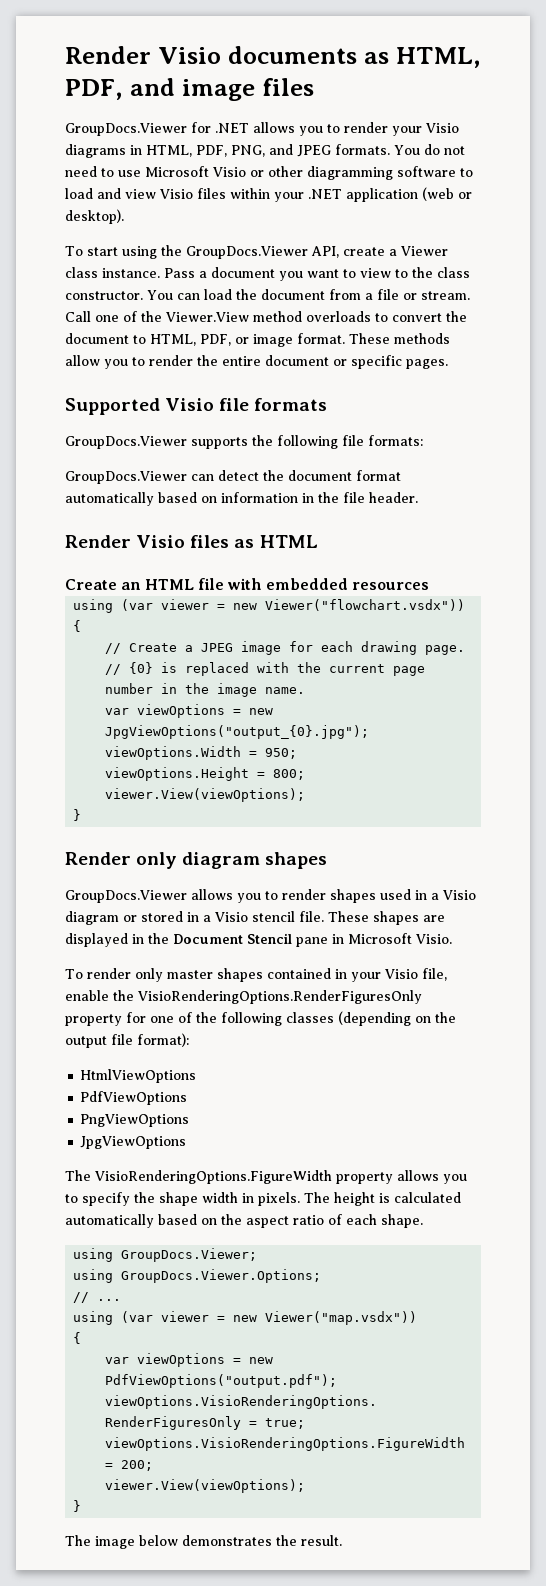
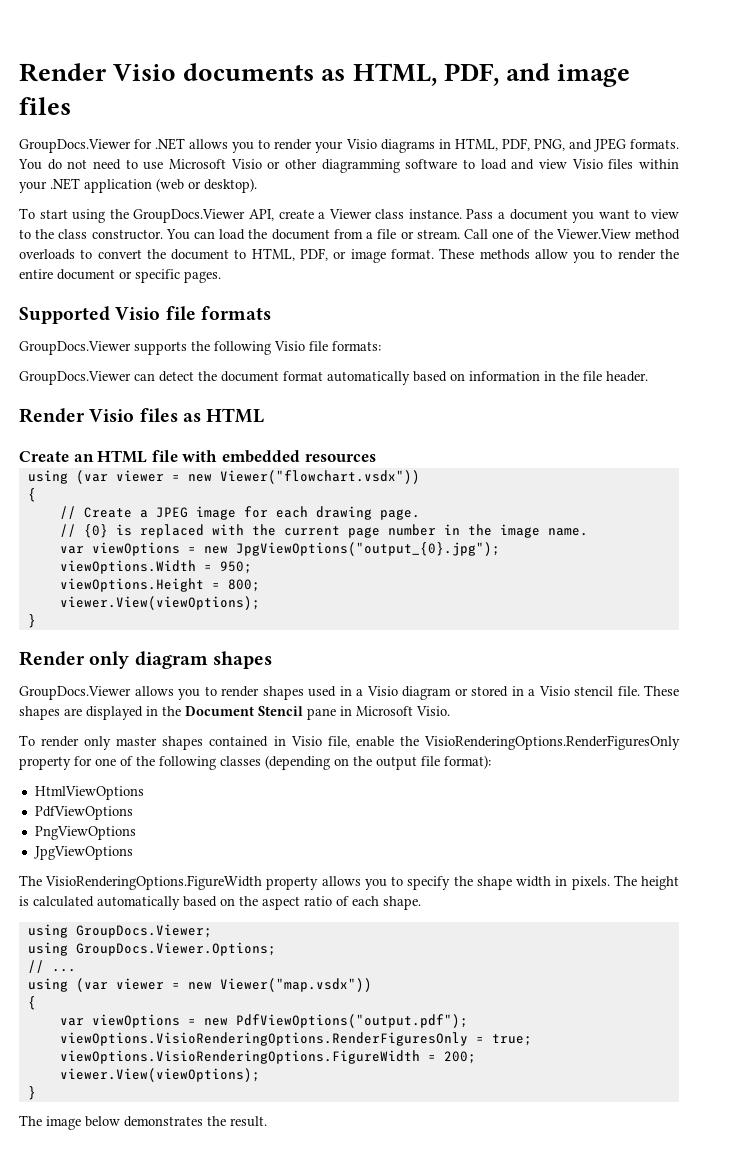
(338, 442) none -> [274,341,305,351] Visio
[350,972,381,982] your -> (286, 741) none

